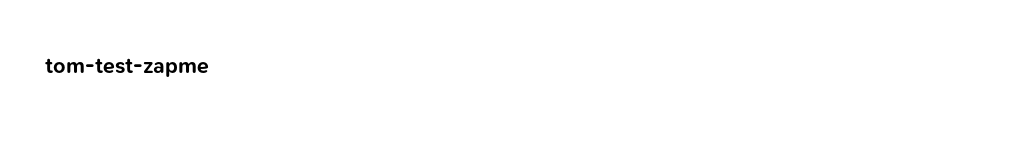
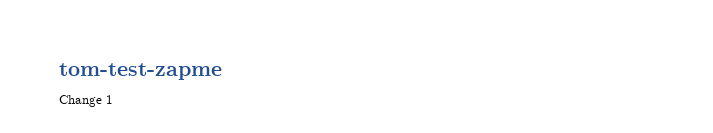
(209, 67) none -> [59,95,113,107] // Change 1

